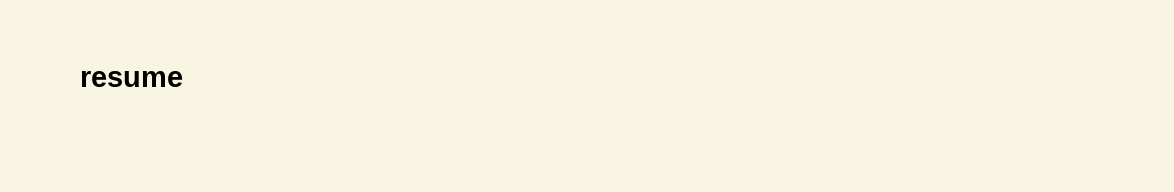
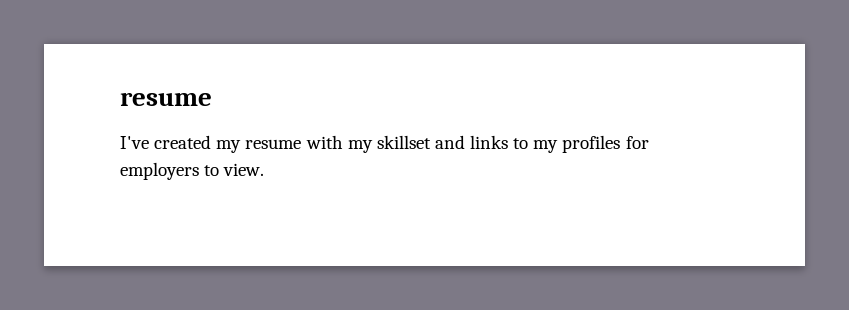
[80,71,183,87] resume -> [120,92,212,106] [120,135,649,153] [120,162,265,180] resume // I've created my resume with my skillset and links to my profiles for employers to view.

